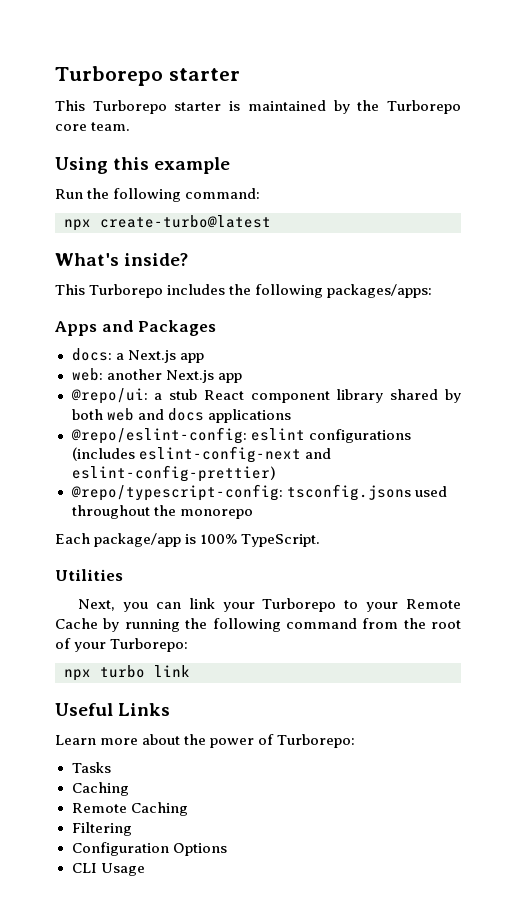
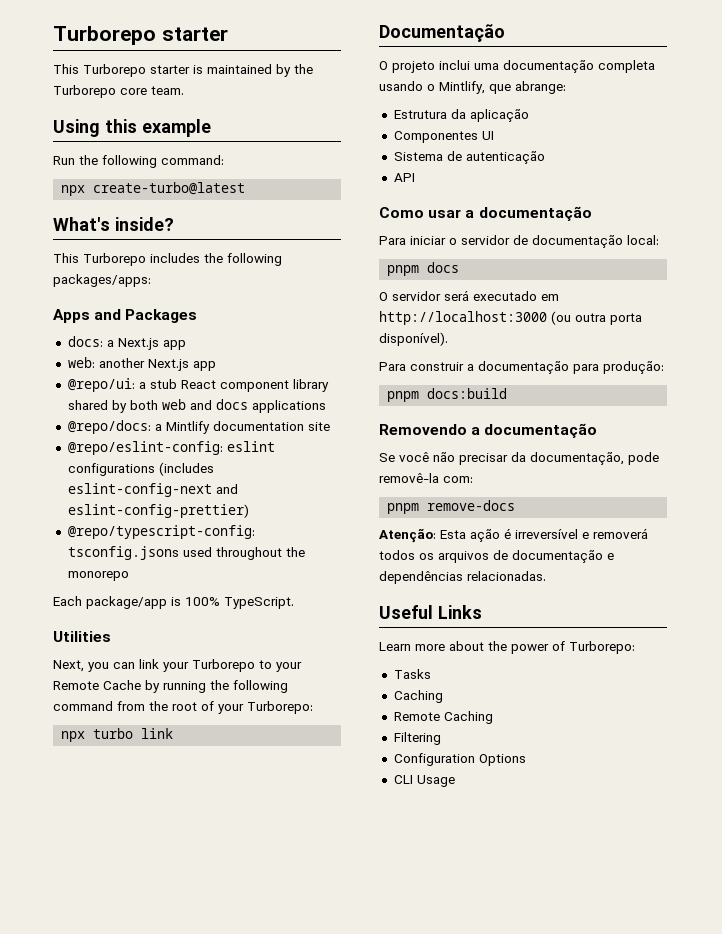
(291, 416) none -> [67,420,330,434] // @repo/docs: a Mintlify documentation site
(190, 671) none -> [379,24,505,42] [379,60,655,73] [379,81,566,94] [393,109,529,122] [393,131,494,143] [393,151,545,164] [393,173,415,182] [379,206,592,221] [379,235,659,248] [387,262,460,276] [379,290,559,301] [379,311,642,325] [379,332,448,346] [379,361,664,374] [387,388,508,402] [379,423,598,438] [379,452,659,465] [379,473,473,483] [387,500,516,514] [379,528,648,543] [379,550,614,563] [379,571,546,584] // Documentação // O projeto inclui uma documentação completa usando o Mintlify, que abrange: // Estrutura da aplicação // Componentes UI // Sistema de autenticação // API // Como usar a documentação // Para iniciar o servidor de documentação local: // pnpm docs // O servidor será executado em http://localhost:3000 (ou outra porta disponível). // Para construir a documentação para produção: // pnpm docs:build // Removendo a documentação // Se você não precisar da documentação, pode removê-la com: // pnpm remove-docs // Atenção: Esta ação é irreversível e removerá todos os arquivos de documentação e dependências relacionadas.

